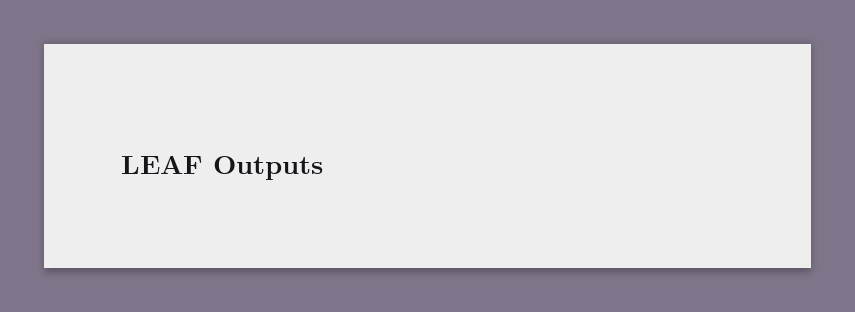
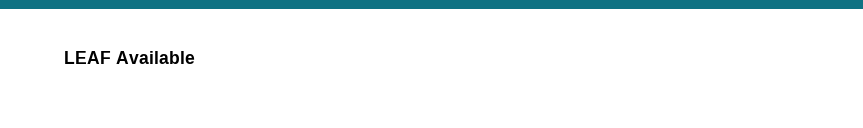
[213,156,323,180] Outputs -> [116,51,195,64] Available

